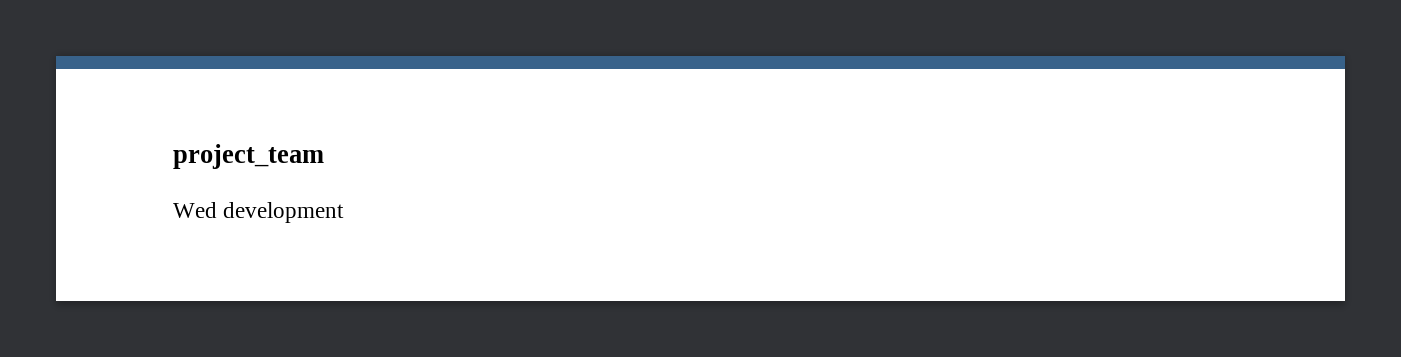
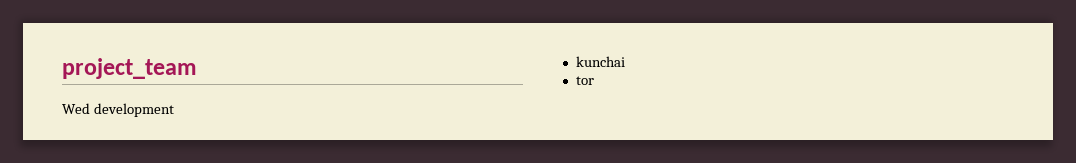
(345, 212) none -> [575,56,625,67] [575,76,594,85] // kunchai // tor

